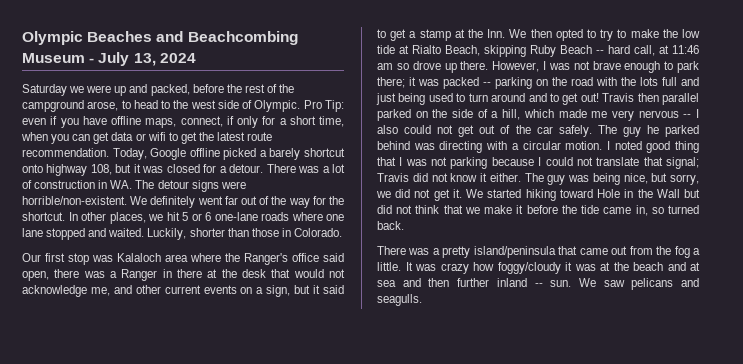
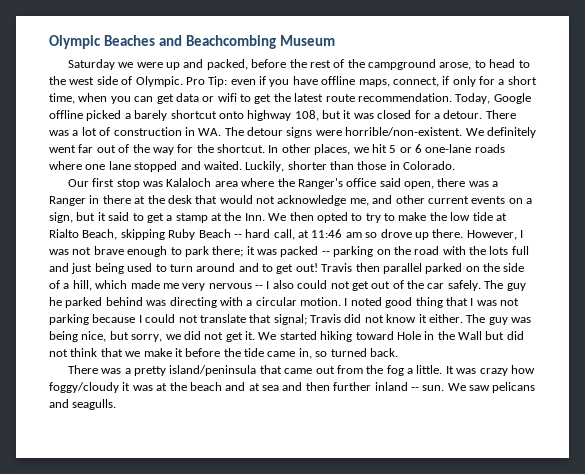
[89,52,196,66] - July 13, 2024 -> (336, 40) none

